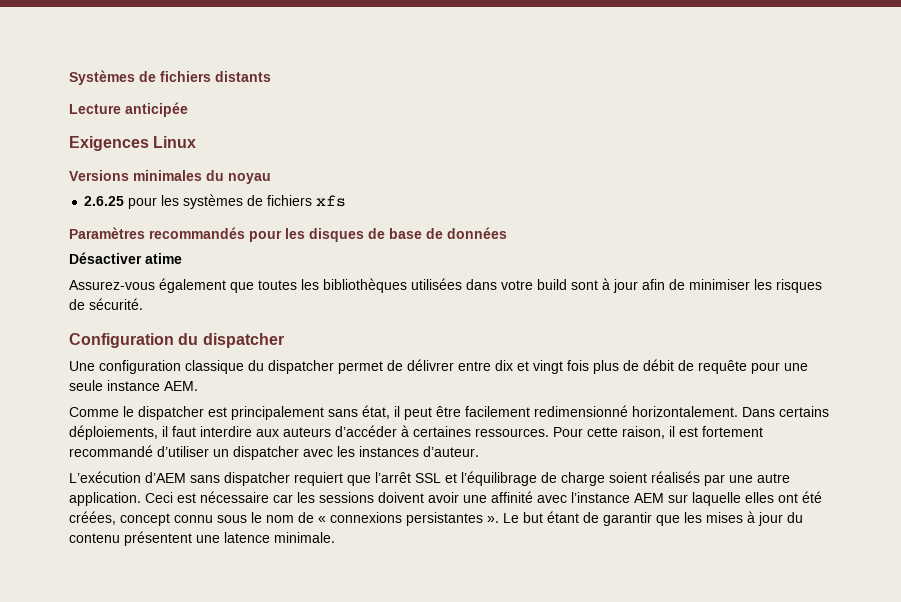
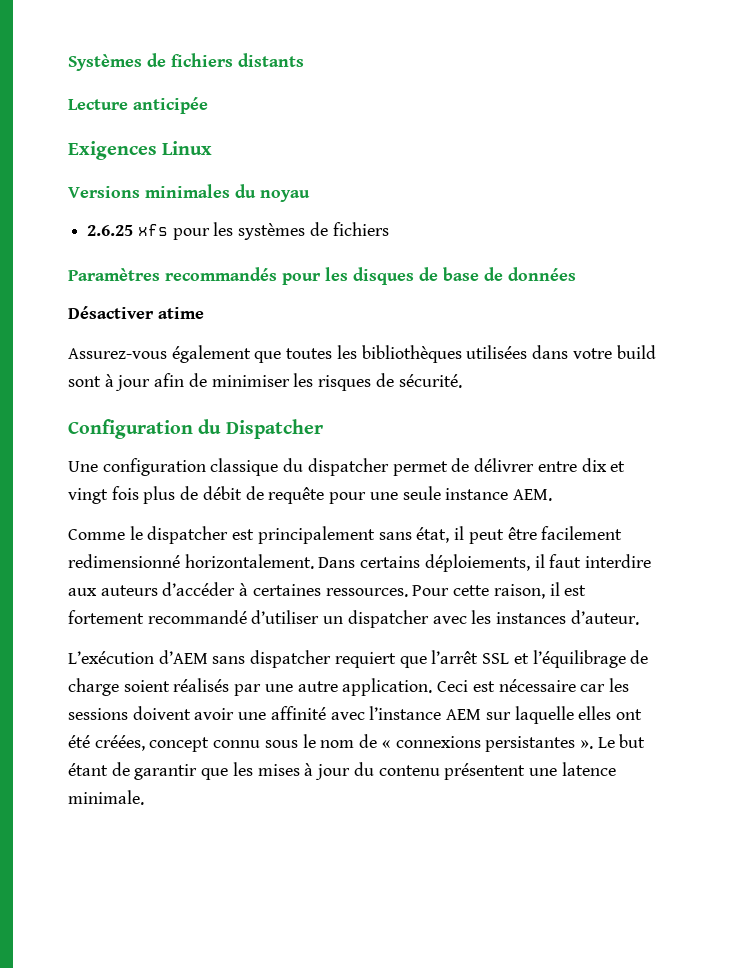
(125, 201) none -> [137,224,168,236] xfs
[316,195,347,207] xfs -> (389, 229) none
[202,333,284,348] dispatcher -> [225,419,323,439] Dispatcher

